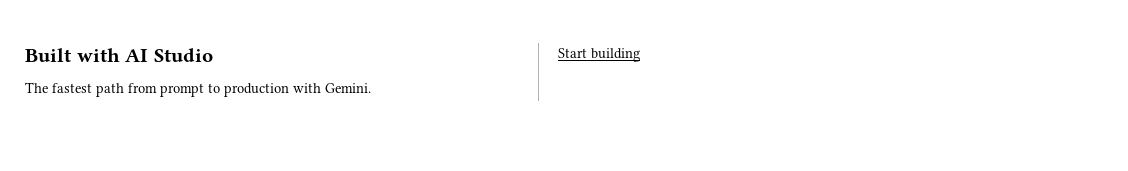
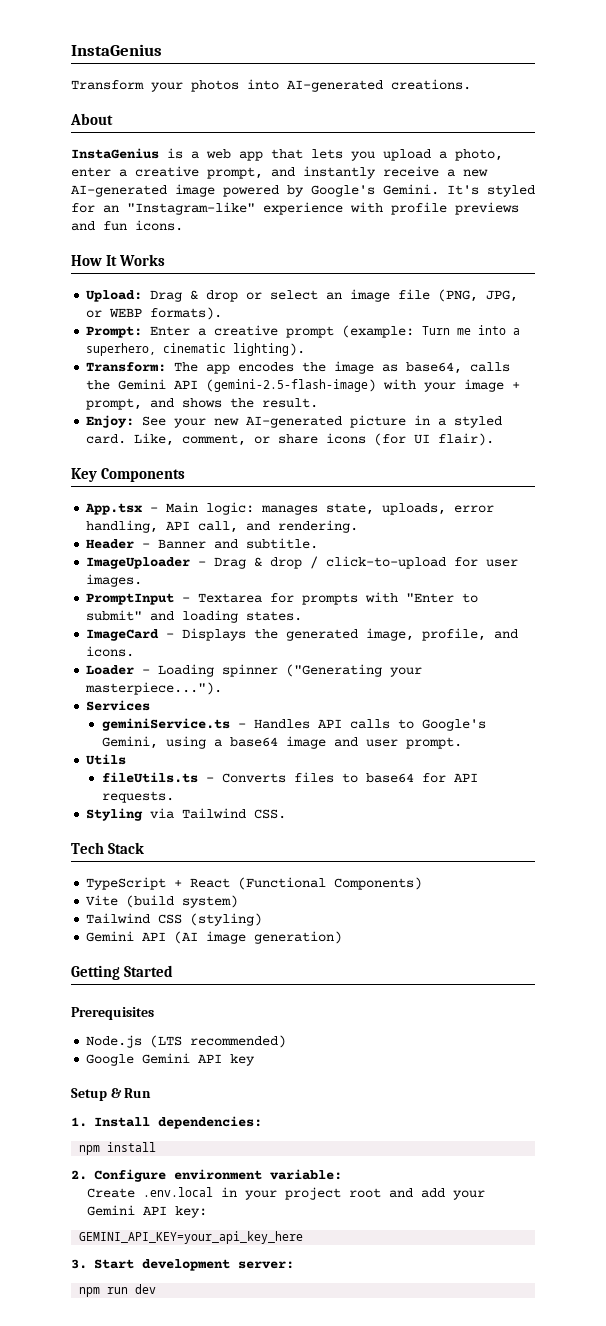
[25,48,213,62] [25,82,371,97] [558,48,640,62] Built with AI Studio // The fastest path from prompt to production with Gemini. // Start building -> [71,44,162,56] [71,79,471,92] [70,113,113,125] [71,148,503,161] [71,166,488,179] [71,184,535,197] [71,202,519,215] [71,220,183,231] [71,254,166,266] [86,289,519,302] [86,307,223,320] [86,325,521,338] [86,343,306,356] [86,361,511,374] [86,379,521,392] [86,398,319,410] [86,415,503,428] [86,433,495,446] [71,468,186,482] [85,502,495,515] [86,520,359,533] [86,538,319,549] [86,556,519,569] [86,574,143,587] [86,592,479,605] [86,610,303,623] [86,628,519,641] [86,646,135,657] [86,664,423,677] [85,682,223,695] [86,700,151,711] [102,718,487,731] [102,736,463,749] [86,754,127,765] [102,772,479,783] [102,791,175,803] [86,808,287,821] [71,842,145,854] [86,877,423,890] [86,895,239,908] [86,913,263,926] [86,931,343,944] [71,965,174,980] [71,1007,154,1020] [86,1035,287,1048] [86,1053,256,1066] [71,1088,152,1101] [71,1116,262,1129] [79,1142,157,1155] [71,1169,342,1182] [86,1187,485,1200] [86,1205,207,1218] [79,1231,304,1244] [71,1259,294,1271] [79,1284,157,1297] InstaGenius // Transform your photos into AI-generated creations. // About // InstaGenius is a web app that lets you upload a photo, enter a creative prompt, and instantly receive a new AI-generated image powered by Google's Gemini. It's styled for an "Instagram-like" experience with profile previews and fun icons. // How It Works // Upload: Drag & drop or select an image file (PNG, JPG, or WEBP formats). // Prompt: Enter a creative prompt (example: Turn me into a superhero, cinematic lighting). // Transform: The app encodes the image as base64, calls the Gemini API (gemini-2.5-flash-image) with your image + prompt, and shows the result. // Enjoy: See your new AI-generated picture in a styled card. Like, comment, or share icons (for UI flair). // Key Components // App.tsx - Main logic: manages state, uploads, error handling, API call, and rendering. // Header - Banner and subtitle. // ImageUploader - Drag & drop / click-to-upload for user images. // PromptInput - Textarea for prompts with "Enter to submit" and loading states. // ImageCard - Displays the generated image, profile, and icons. // Loader - Loading spinner ("Generating your masterpiece..."). // Services // geminiService.ts - Handles API calls to Google's Gemini, using a base64 image and user prompt. // Utils // fileUtils.ts - Converts files to base64 for API requests. // Styling via Tailwind CSS. // Tech Stack // TypeScript + React (Functional Components) // Vite (build system) // Tailwind CSS (styling) // Gemini API (AI image generation) // Getting Started // Prerequisites // Node.js (LTS recommended) // Google Gemini API key // Setup & Run // 1. Install dependencies: // npm install // 2. Configure environment variable: // Create .env.local in your project root and add your Gemini API key: // GEMINI_API_KEY=your_api_key_here // 3. Start development server: // npm run dev

